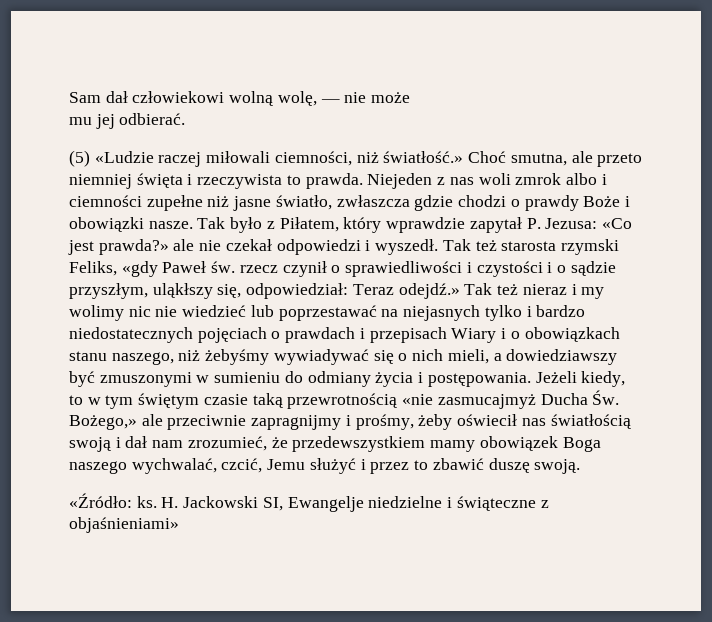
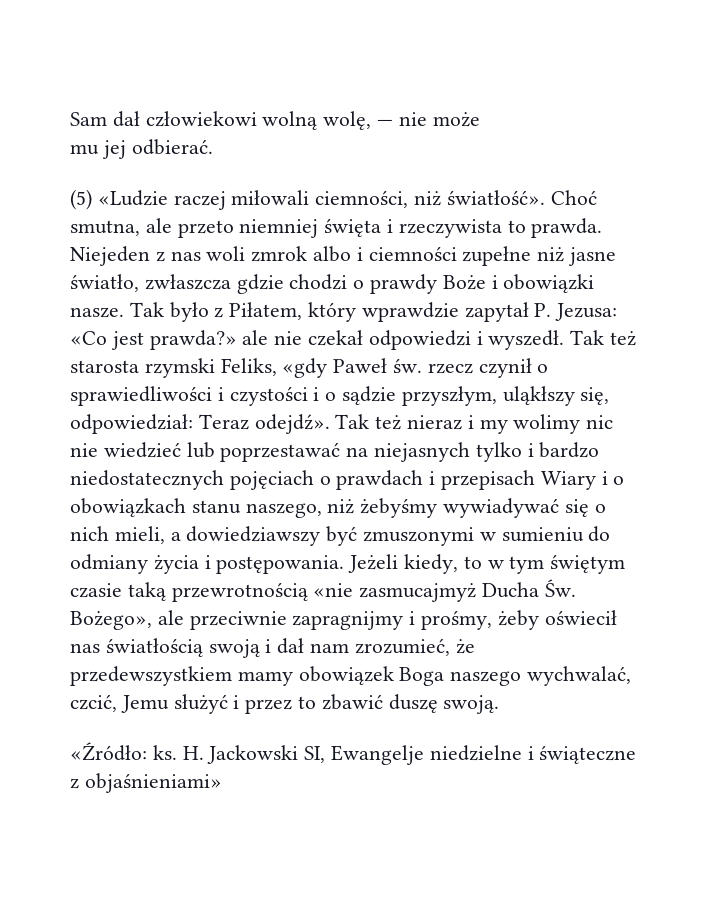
[383,151,464,163] światłość.» -> [446,190,545,205] światłość».
[398,283,460,299] odejdź.» -> [254,414,330,434] odejdź».
[69,415,137,430] Bożego,» -> [70,611,152,630] Bożego»,

